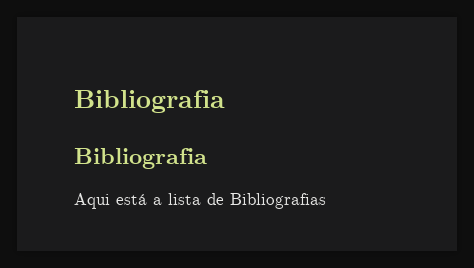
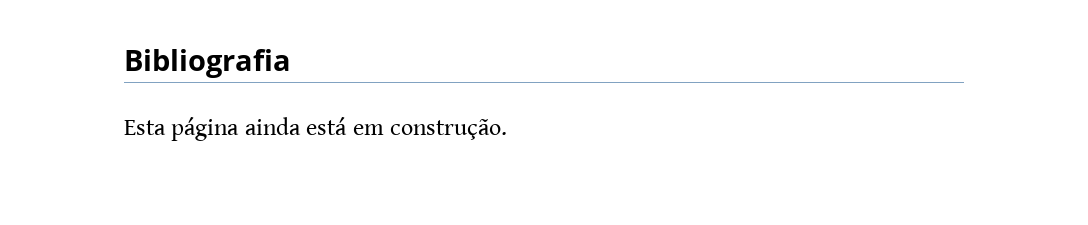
[74,90,225,113] [74,148,207,169] [74,193,326,209] Bibliografia // Bibliografia // Aqui está a lista de Bibliografias -> [124,49,291,78] [124,117,508,141] Bibliografia // Esta página ainda está em construção.

